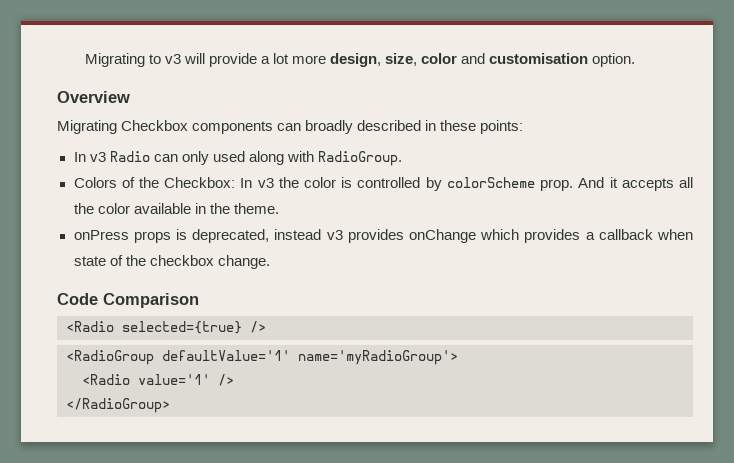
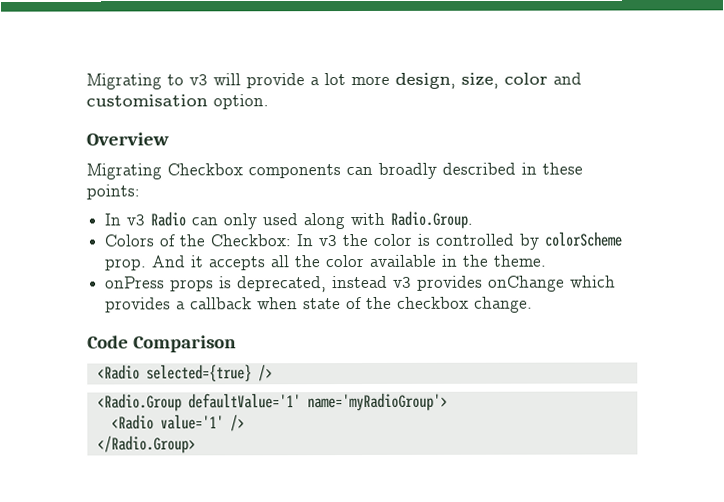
[317,151,402,166] RadioGroup. -> [390,210,474,229] Radio.Group.
[66,350,154,365] <RadioGroup -> [96,393,182,412] <Radio.Group
[66,398,170,413] </RadioGroup> -> [96,435,196,454] </Radio.Group>

